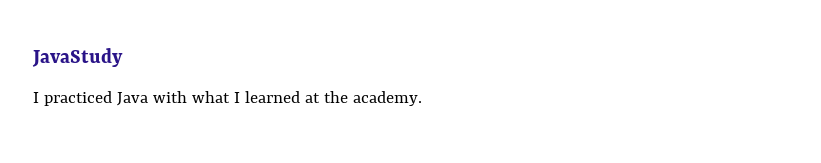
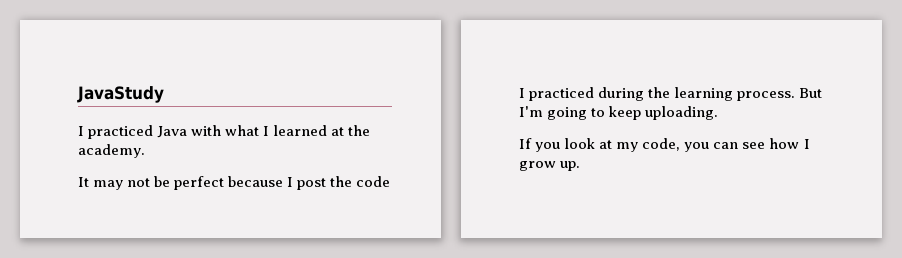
(422, 98) none -> [78,176,391,190] [519,87,823,101] [519,106,719,120] [519,138,810,152] [519,161,581,171] // It may not be perfect because I post the code I practiced during the learning process. But I'm going to keep uploading. // If you look at my code, you can see how I grow up.

